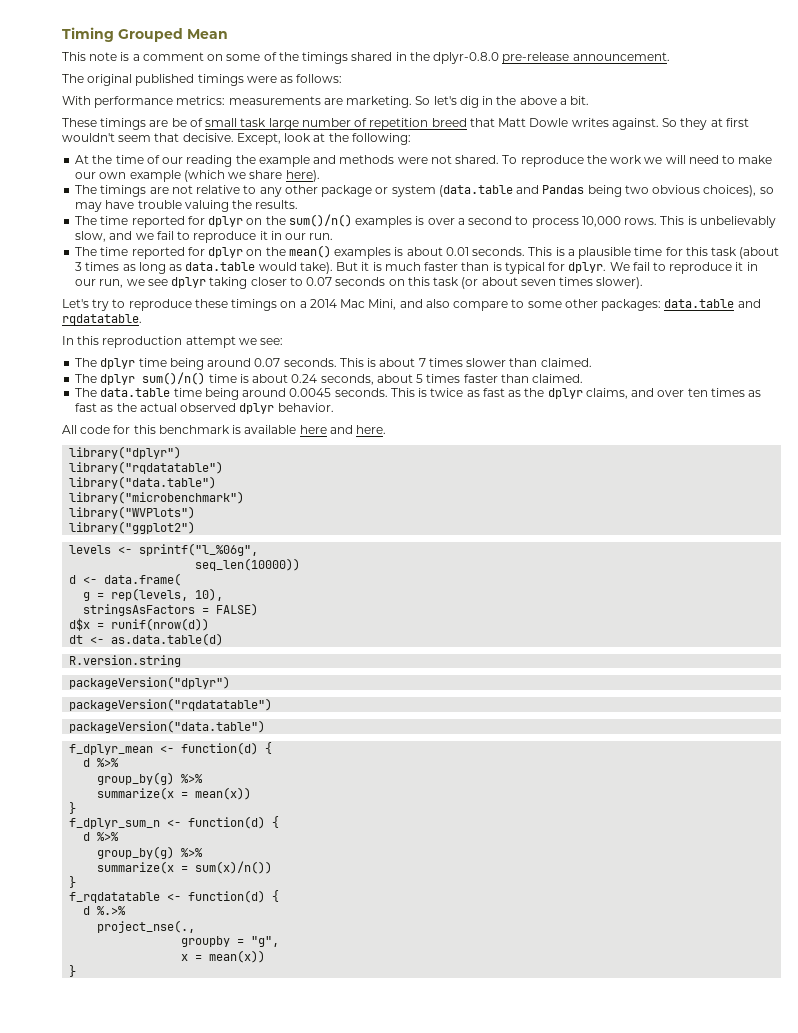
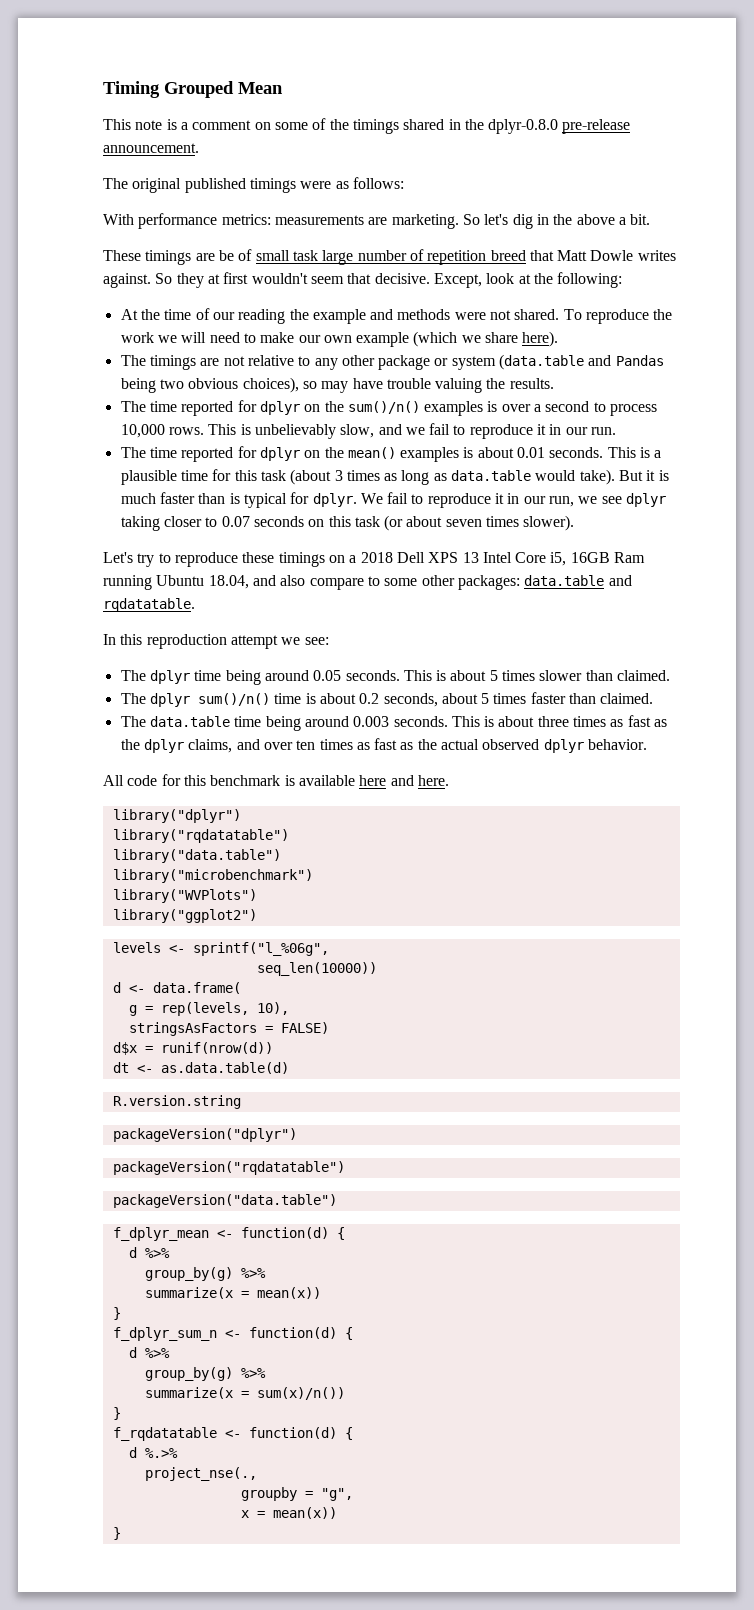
[309,299,397,310] 2014 Mac Mini, -> [360,552,646,566] [103,575,249,590] 2018 Dell XPS 13 Intel Core i5, 16GB Ram running Ubuntu 18.04,
[254,358,426,367] 0.07 seconds. This is about 7 -> [313,670,498,681] 0.05 seconds. This is about 5
[291,374,318,383] 0.24 -> [359,693,380,704] 0.2
[289,388,464,397] 0.0045 seconds. This is twice -> [353,716,607,727] 0.003 seconds. This is about three times

